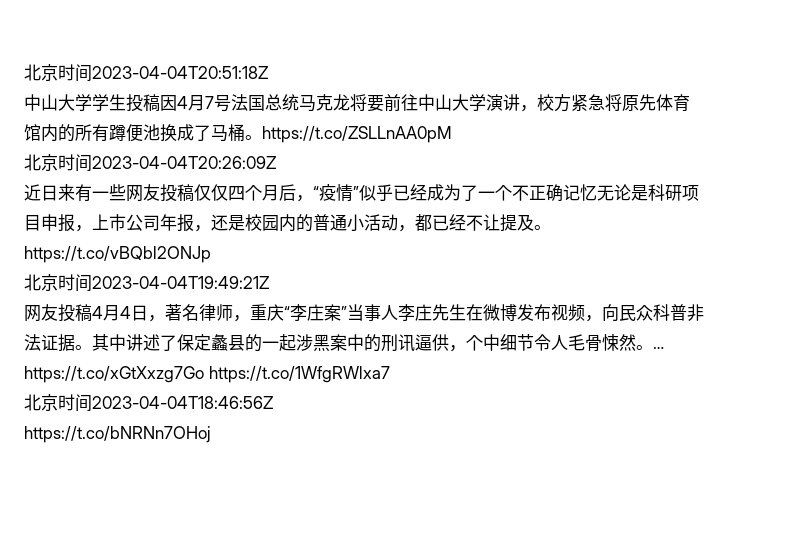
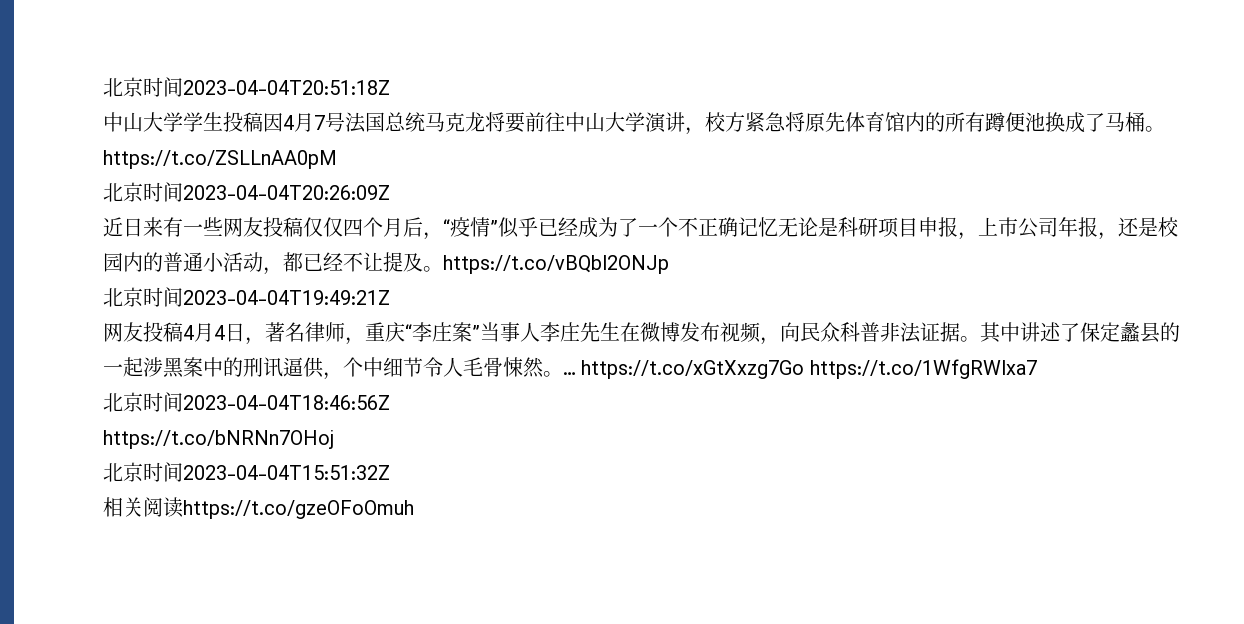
(211, 434) none -> [103,462,390,482] [103,497,414,519] // 北京时间2023-04-04T15:51:32Z // 相关阅读https://t.co/gzeOFoOmuh

